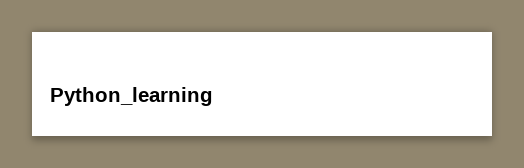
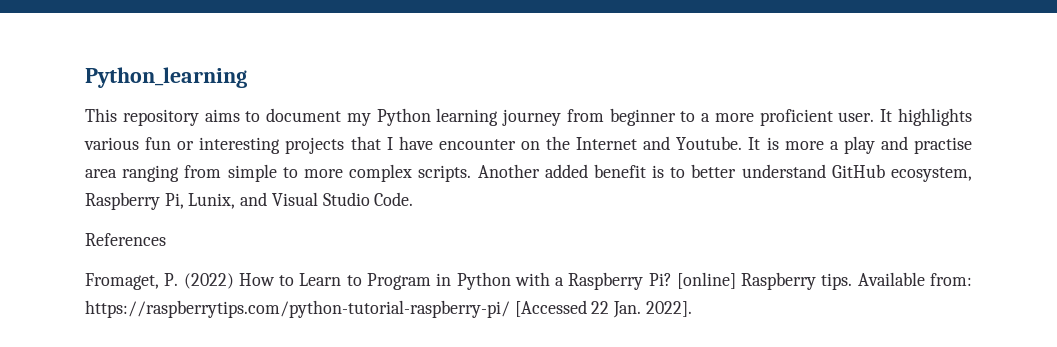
(213, 96) none -> [85,108,972,126] [84,136,973,154] [85,164,972,182] [85,192,414,210] [85,233,166,246] [85,272,973,290] [85,300,692,318] // This repository aims to document my Python learning journey from beginner to a more proficient user. It highlights various fun or interesting projects that I have encounter on the Internet and Youtube. It is more a play and practise area ranging from simple to more complex scripts. Another added benefit is to better understand GitHub ecosystem, Raspberry Pi, Lunix, and Visual Studio Code. // References // Fromaget, P. (2022) How to Learn to Program in Python with a Raspberry Pi? [online] Raspberry tips. Available from: https://raspberrytips.com/python-tutorial-raspberry-pi/ [Accessed 22 Jan. 2022].

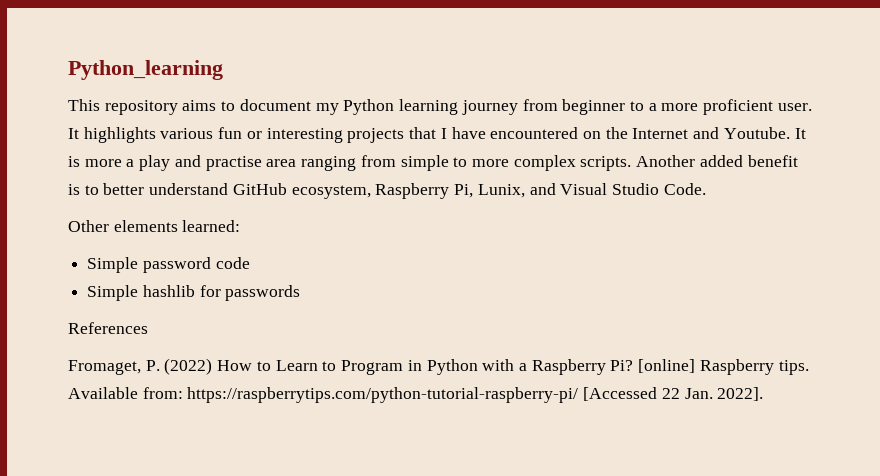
[438,139,516,150] encounter -> [490,127,579,139] encountered
(414, 199) none -> [68,220,241,232] [87,257,250,273] [87,285,301,301] // Other elements learned: // Simple password code // Simple hashlib for passwords

